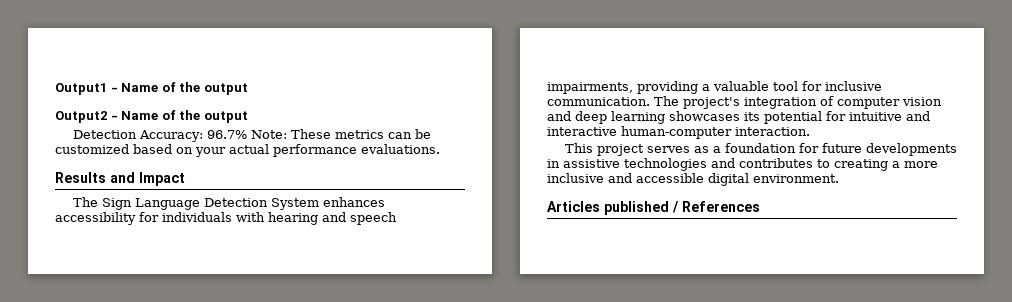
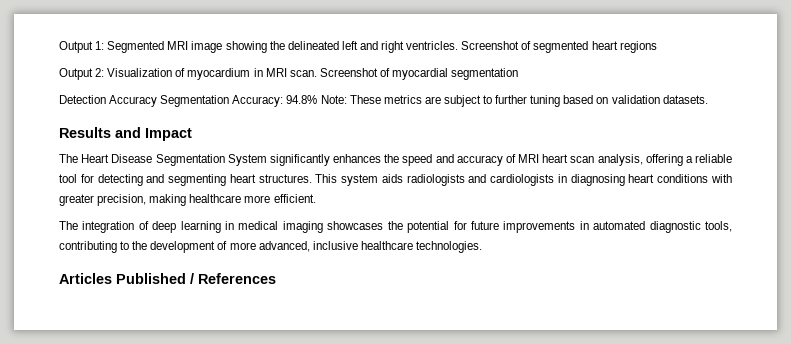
[55,82,248,95] [55,110,248,123] [72,129,431,142] [55,144,440,157] [55,172,185,186] [72,197,385,210] [55,212,397,225] [547,81,882,94] [547,96,942,109] [547,111,930,124] [547,126,810,139] [564,143,957,156] [547,158,938,171] [547,173,839,186] Output1 - Name of the output // Output2 - Name of the output // Detection Accuracy: 96.7% Note: These metrics can be customized based on your actual performance evaluations. // Results and Impact // The Sign Language Detection System enhances accessibility for individuals with hearing and speech impairments, providing a valuable tool for inclusive communication. The project's integration of computer vision and deep learning showcases its potential for intuitive and interactive human-computer interaction. // This project serves as a foundation for future developments in assistive technologies and contributes to creating a more inclusive and accessible digital environment. -> [59,41,657,53] [59,68,519,80] [59,95,708,107] [59,127,192,141] [59,154,732,166] [59,174,732,186] [59,194,316,206] [59,221,732,233] [59,241,482,253] Output 1: Segmented MRI image showing the delineated left and right ventricles. Screenshot of segmented heart regions // Output 2: Visualization of myocardium in MRI scan. Screenshot of myocardial segmentation // Detection Accuracy Segmentation Accuracy: 94.8% Note: These metrics are subject to further tuning based on validation datasets. // Results and Impact // The Heart Disease Segmentation System significantly enhances the speed and accuracy of MRI heart scan analysis, offering a reliable tool for detecting and segmenting heart structures. This system aids radiologists and cardiologists in diagnosing heart conditions with greater precision, making healthcare more efficient. // The integration of deep learning in medical imaging showcases the potential for future improvements in automated diagnostic tools, contributing to the development of more advanced, inclusive healthcare technologies.
[604,201,669,215] published -> [116,273,186,284] Published

